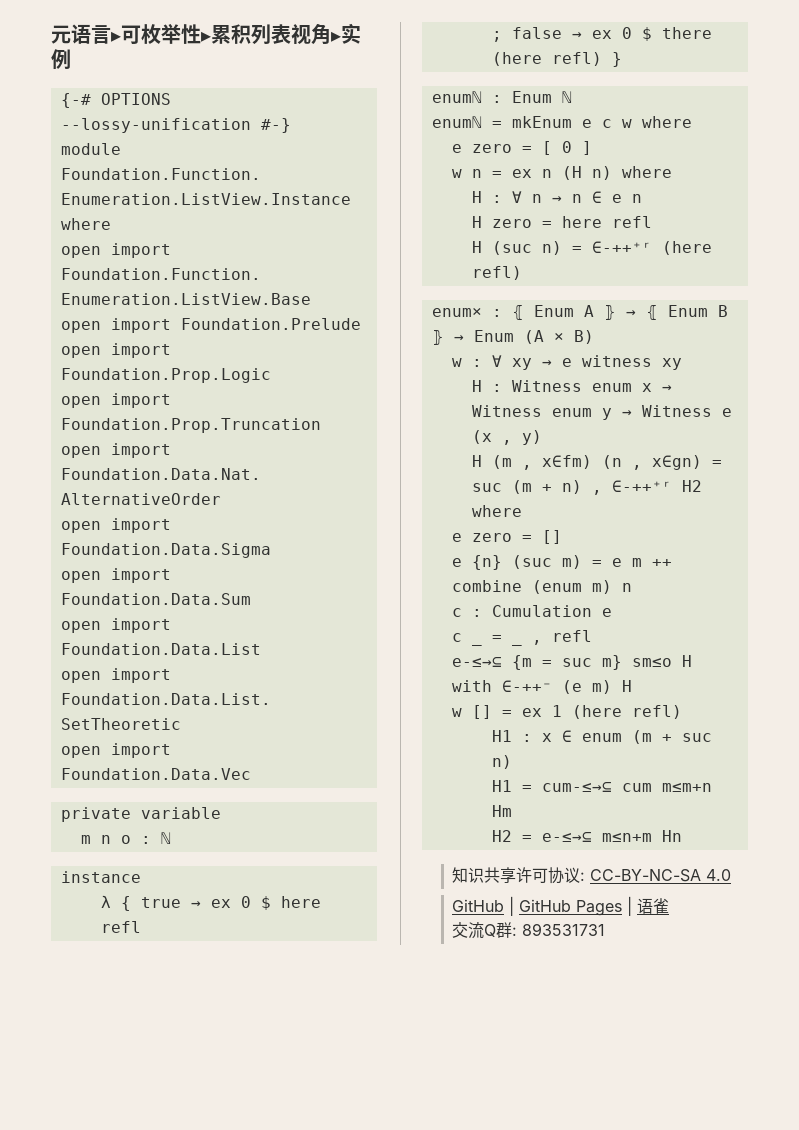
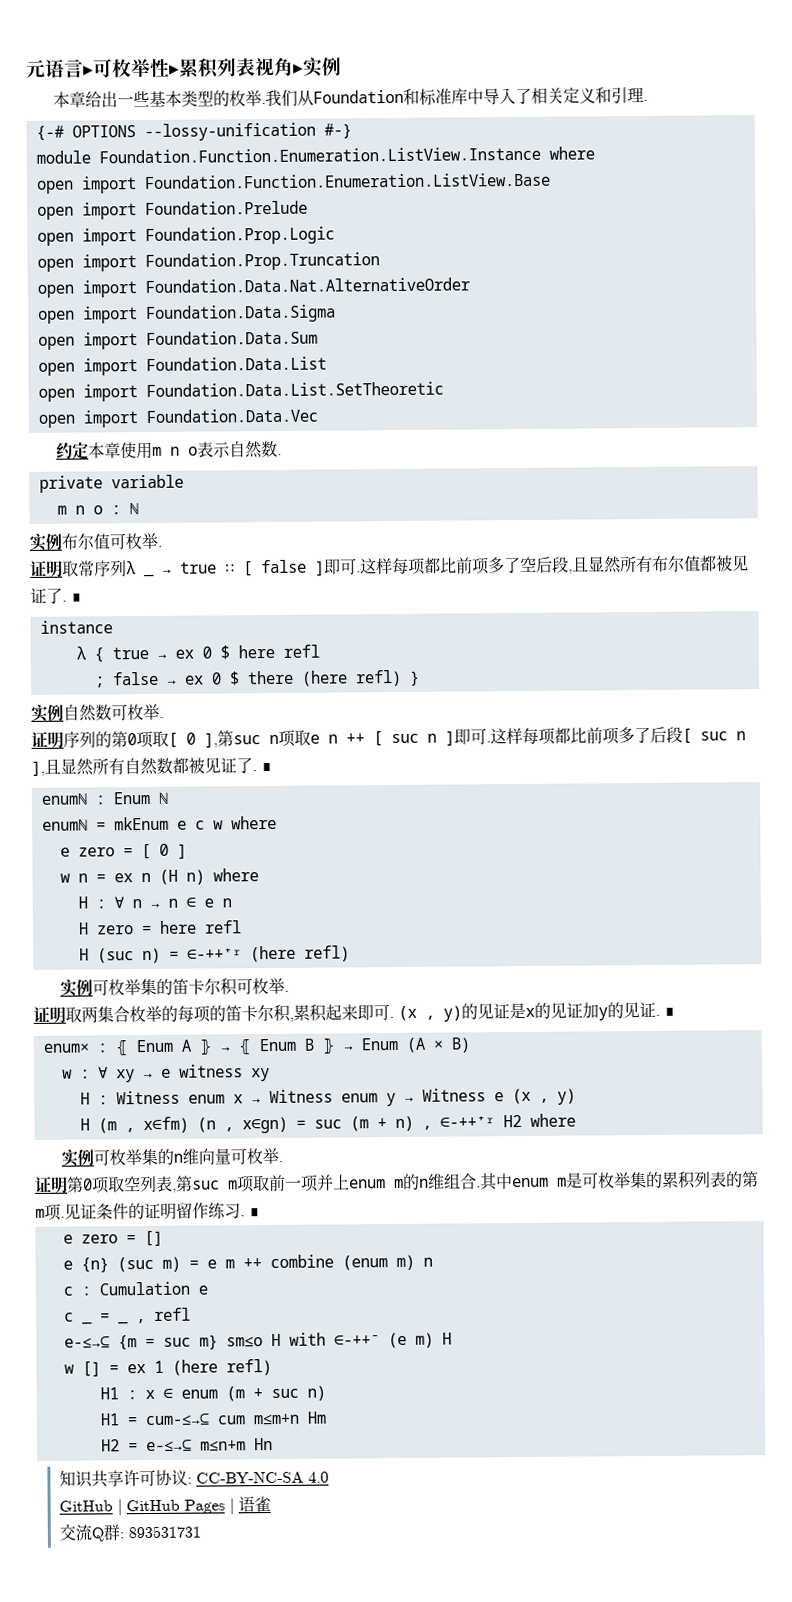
(71, 59) none -> [52,86,648,108] // 本章给出一些基本类型的枚举.我们从Foundation和标准库中导入了相关定义和引理.
(251, 774) none -> [55,440,282,460] // 约定本章使用m n o表示自然数.
(171, 838) none -> [29,532,162,551] [30,555,749,578] [30,587,82,604] // 实例布尔值可枚举. // 证明取常序列λ _ → true ∷ [ false ]即可.这样每项都比前项多了空后段,且显然所有布尔值都被见证了. ∎
(622, 59) none -> [31,703,164,722] [31,726,746,749] [31,757,272,776] // 实例自然数可枚举. // 证明序列的第0项取[ 0 ],第suc n项取e n ++ [ suc n ]即可.这样每项都比前项多了后段[ suc n ],且显然所有自然数都被见证了. ∎
(522, 273) none -> [59,977,289,997] [33,1001,675,1023] // 实例可枚举集的笛卡尔积可枚举. // 证明取两集合枚举的每项的笛卡尔积,累积起来即可. (x , y)的见证是x的见证加y的见证. ∎
(522, 511) none -> [60,1147,283,1167] [35,1171,759,1194] [35,1202,260,1221] // 实例可枚举集的n维向量可枚举. // 证明第0项取空列表,第suc m项取前一项并上enum m的n维组合.其中enum m是可枚举集的累积列表的第m项.见证条件的证明留作练习. ∎

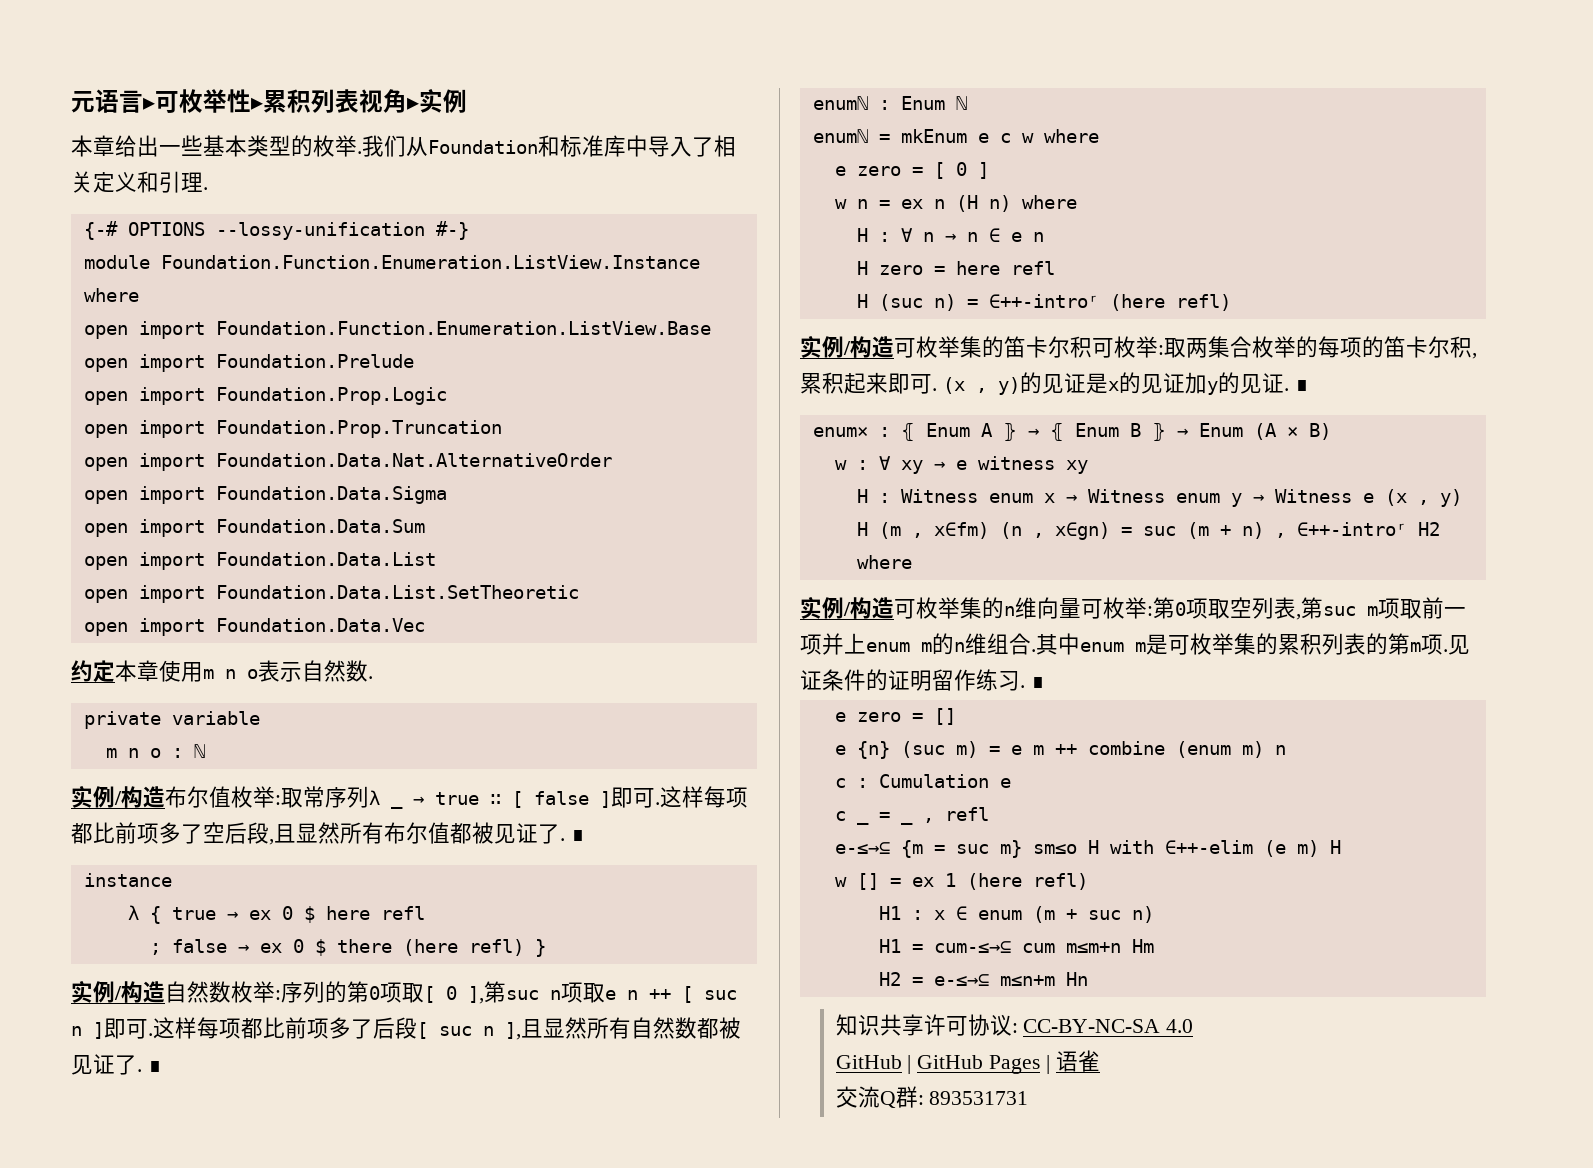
[61,532,162,550] [30,560,63,577] 布尔值可枚举. // 证明 -> [114,786,281,808] /构造布尔值枚举:
[63,703,164,722] [31,731,64,748] 自然数可枚举. // 证明 -> [114,981,281,1003] /构造自然数枚举:
[186,948,242,960] ∈-++⁺ʳ -> [988,294,1099,308] ∈++-introʳ
(93, 987) none -> [843,336,894,358] /构造
[283,990,289,992] [33,1006,66,1023] . // 证明 -> [1158,345,1164,355] :
[439,1116,495,1128] ∈-++⁺ʳ -> [1296,522,1407,536] ∈++-introʳ
(94, 1157) none -> [843,597,894,619] /构造
[277,1160,283,1162] [35,1176,68,1193] . // 证明 -> [1147,606,1153,616] :
[333,1335,380,1346] ∈-++⁻ -> [1164,840,1253,854] ∈++-elim

